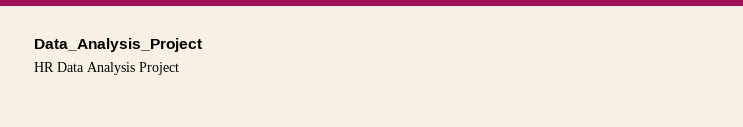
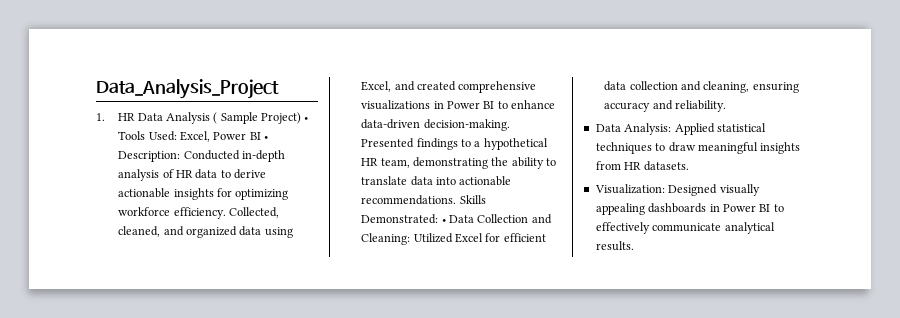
(202, 45) none -> [96,113,105,121] 1.
[139,62,179,75] Project -> [213,112,309,124] [118,131,269,142] [118,150,285,162] [118,169,267,181] [118,188,289,200] [118,207,279,219] [118,226,293,238] [361,81,537,93] [361,100,556,110] [361,119,510,131] [361,138,548,150] [361,157,557,169] [361,176,512,186] [361,195,486,205] [361,214,552,224] [361,233,546,245] [604,81,799,93] [604,100,726,112] [595,123,766,135] [595,142,801,154] [595,161,689,171] [594,184,760,196] [595,203,784,215] [595,222,775,234] [595,241,634,251] ( Sample Project) • Tools Used: Excel, Power BI • Description: Conducted in-depth analysis of HR data to derive actionable insights for optimizing workforce efficiency. Collected, cleaned, and organized data using Excel, and created comprehensive visualizations in Power BI to enhance data-driven decision-making. Presented findings to a hypothetical HR team, demonstrating the ability to translate data into actionable recommendations. Skills Demonstrated: • Data Collection and Cleaning: Utilized Excel for efficient data collection and cleaning, ensuring accuracy and reliability. // Data Analysis: Applied statistical techniques to draw meaningful insights from HR datasets. // Visualization: Designed visually appealing dashboards in Power BI to effectively communicate analytical results.

